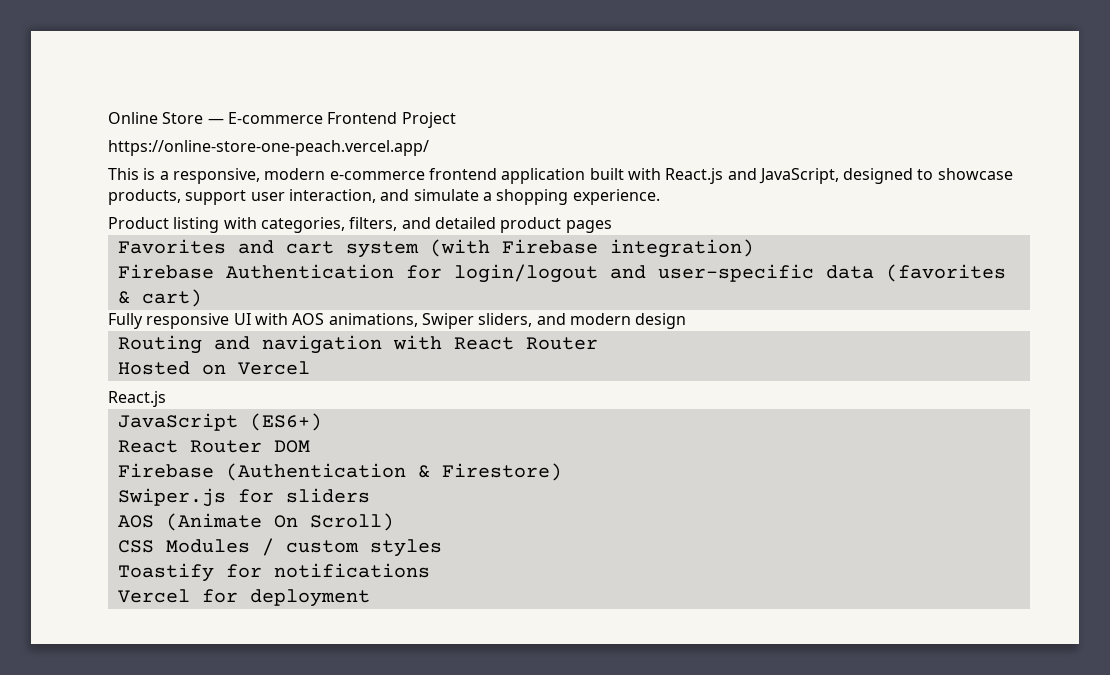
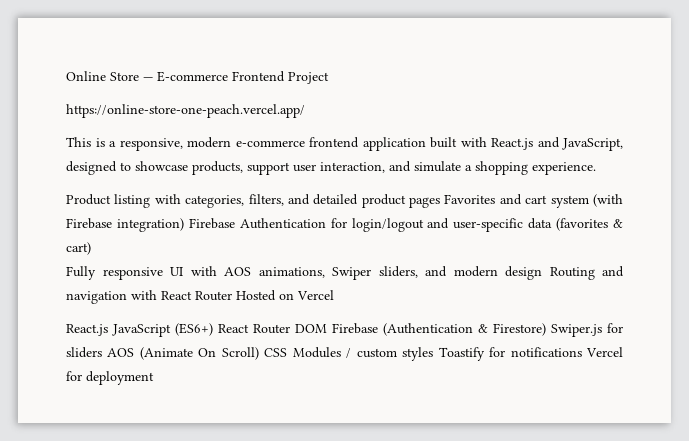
(612, 226) // -> (441, 202) none
(754, 248) // -> (184, 225) none
(687, 321) // -> (542, 273) none
(598, 343) // -> (232, 296) none
(166, 399) // -> (108, 330) none
(322, 422) // -> (213, 329) none
(310, 446) // -> (327, 328) none
(562, 472) // -> (546, 329) none
(370, 495) // -> (102, 352) none
(394, 522) // -> (259, 353) none
(442, 548) // -> (434, 354) none
(430, 570) // -> (582, 352) none

